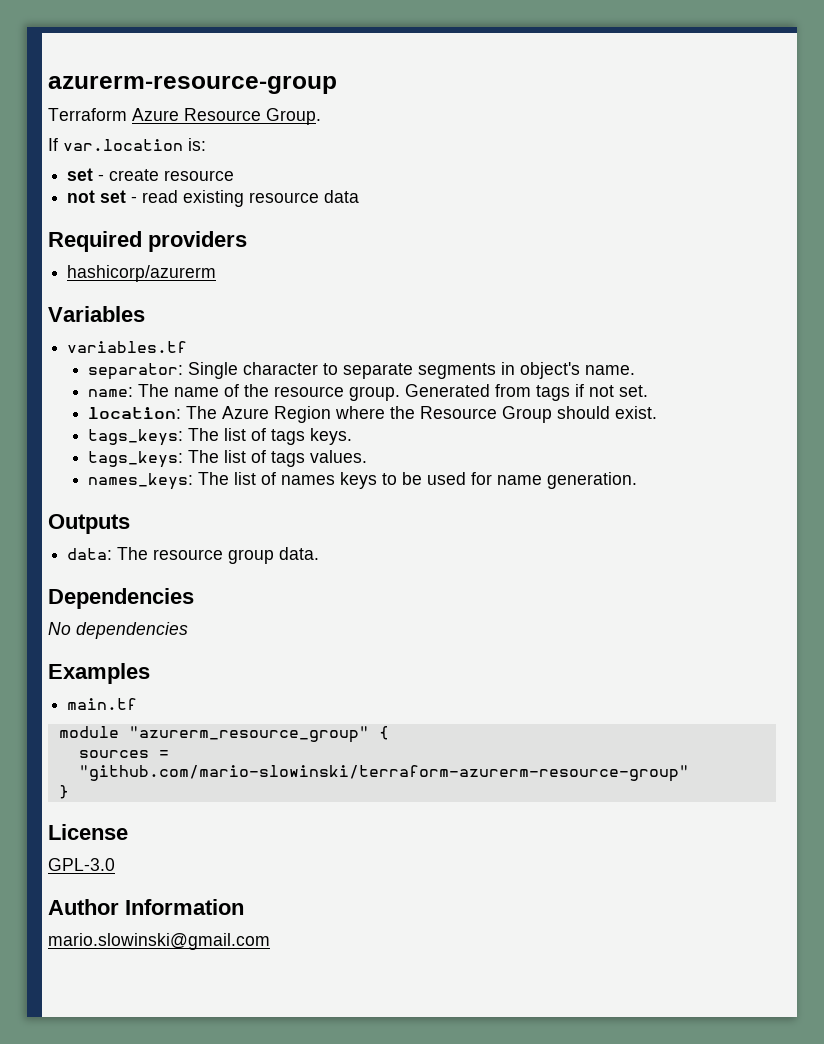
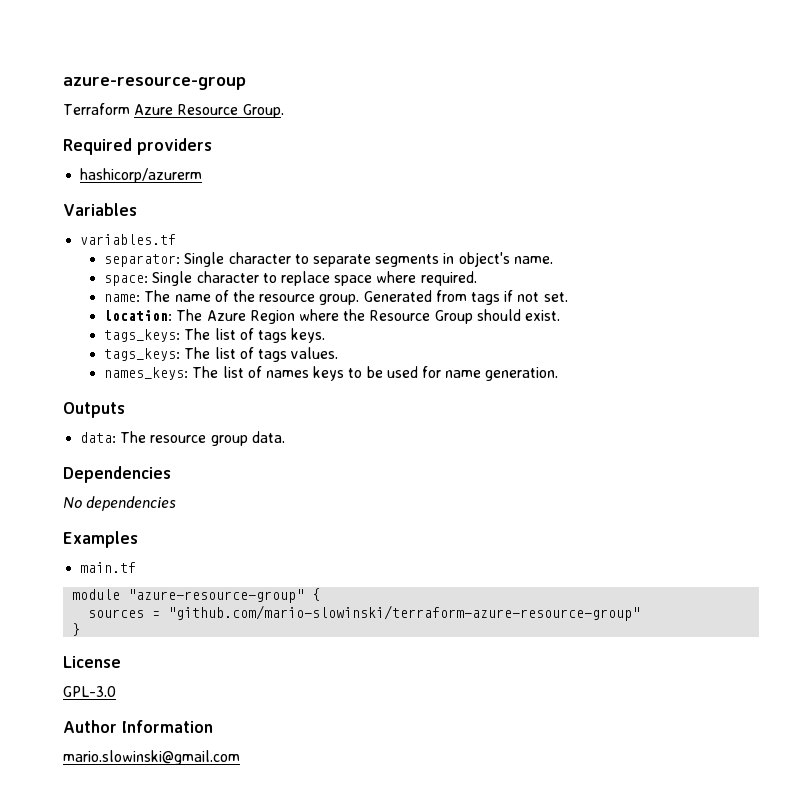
[48,76,337,94] azurerm-resource-group -> [63,77,246,90] azure-resource-group
[48,138,206,151] [67,168,235,181] [67,190,360,207] // If var.location is: // set - create resource // not set - read existing resource data -> (284, 111) none
(636, 370) none -> [104,271,477,286] // space: Single character to replace space where required.
[128,726,369,743] "azurerm_resource_group" -> [128,589,305,603] "azure-resource-group"
[78,765,689,782] "github.com/mario-slowinski/terraform-azurerm-resource-group" -> [168,605,641,621] "github.com/mario-slowinski/terraform-azure-resource-group"

